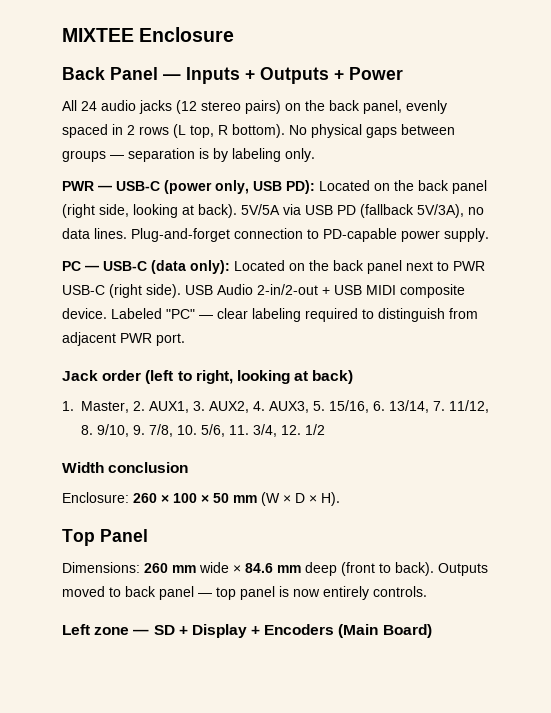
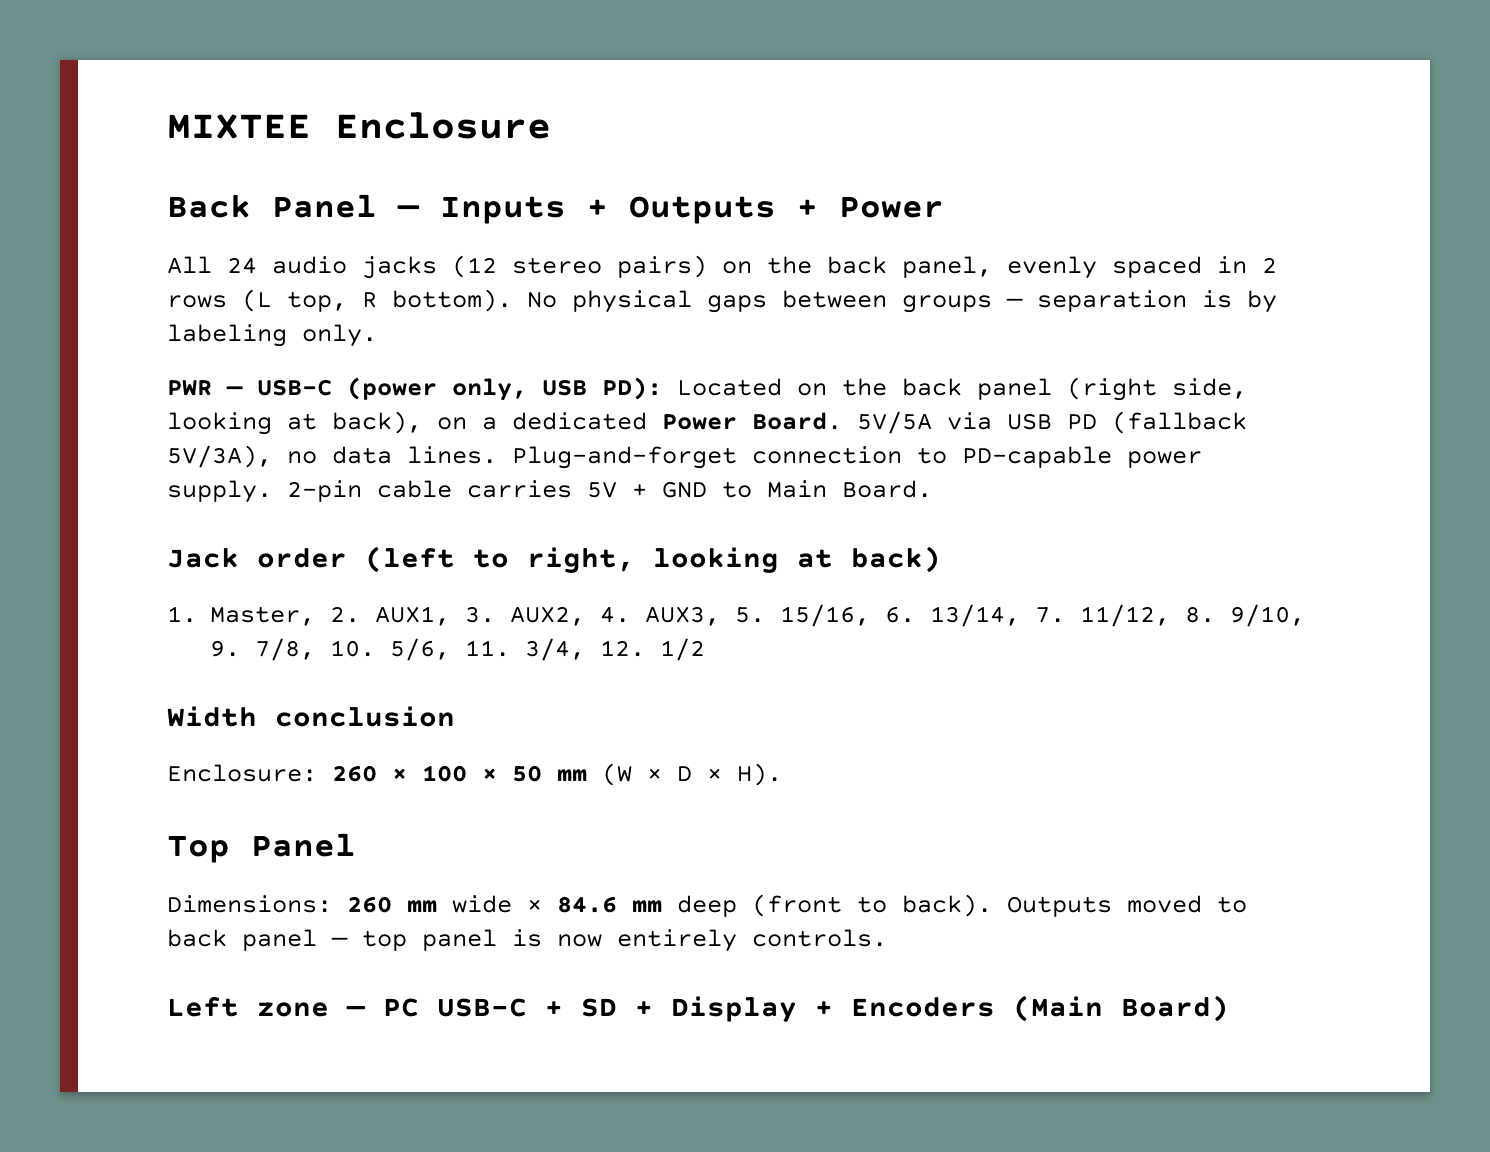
[198,204,237,218] back). -> [332,411,842,434] back), on a dedicated Power Board.
[62,260,485,274] [62,284,465,298] [62,308,478,322] [62,332,185,346] // PC — USB-C (data only): Located on the back panel next to PWR USB-C (right side). USB Audio 2-in/2-out + USB MIDI composite device. Labeled "PC" — clear labeling required to distinguish from adjacent PWR port. -> [287,480,932,502] 2-pin cable carries 5V + GND to Main Board.
(150, 632) none -> [383,998,563,1017] PC USB-C +

